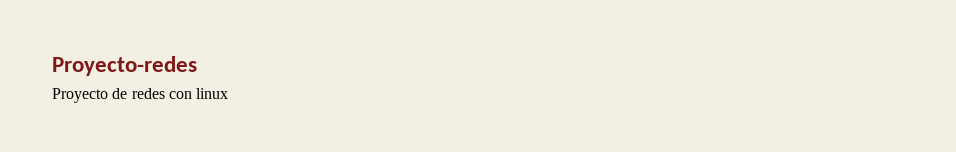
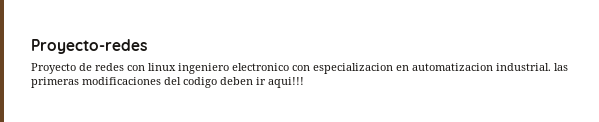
(229, 93) none -> [178,63,568,74] [31,77,304,88] ingeniero electronico con especializacion en automatizacion industrial. las primeras modificaciones del codigo deben ir aqui!!!

